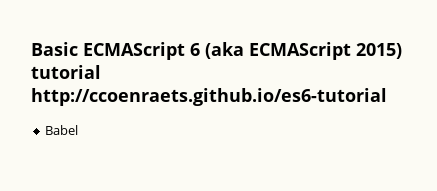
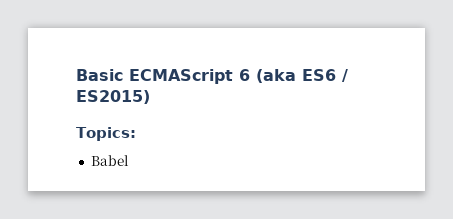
[249,42,402,60] [31,65,101,79] [31,88,387,106] ECMAScript 2015) tutorial http://ccoenraets.github.io/es6-tutorial -> [302,69,348,82] [76,90,150,104] [76,127,136,141] ES6 / ES2015) // Topics:

